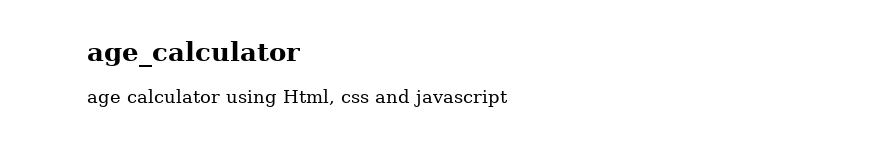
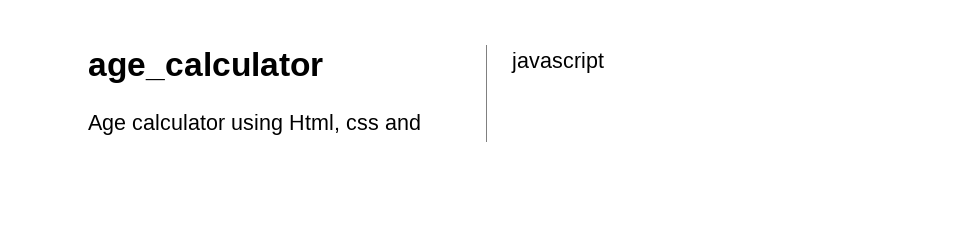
[87,94,121,107] age -> [88,115,126,135] Age

